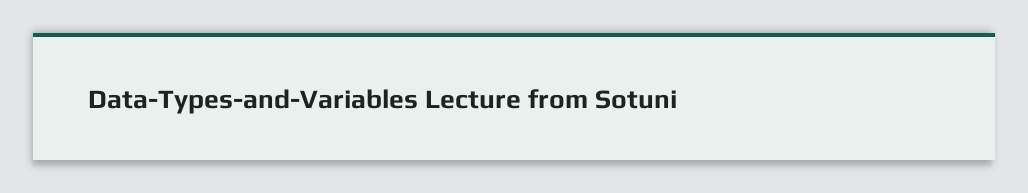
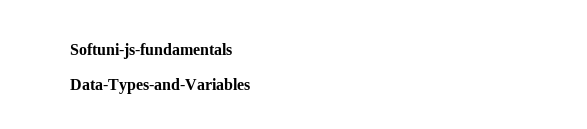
[88,89,678,114] Data-Types-and-Variables Lecture from Sotuni -> [70,43,232,59] [70,78,250,94] Softuni-js-fundamentals // Data-Types-and-Variables

